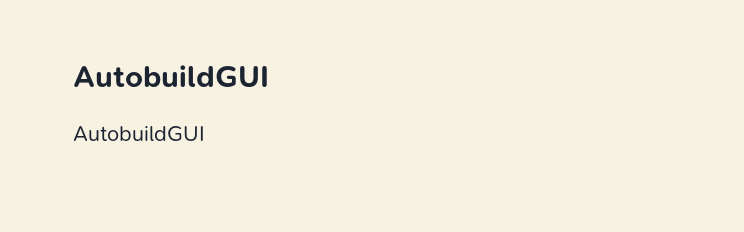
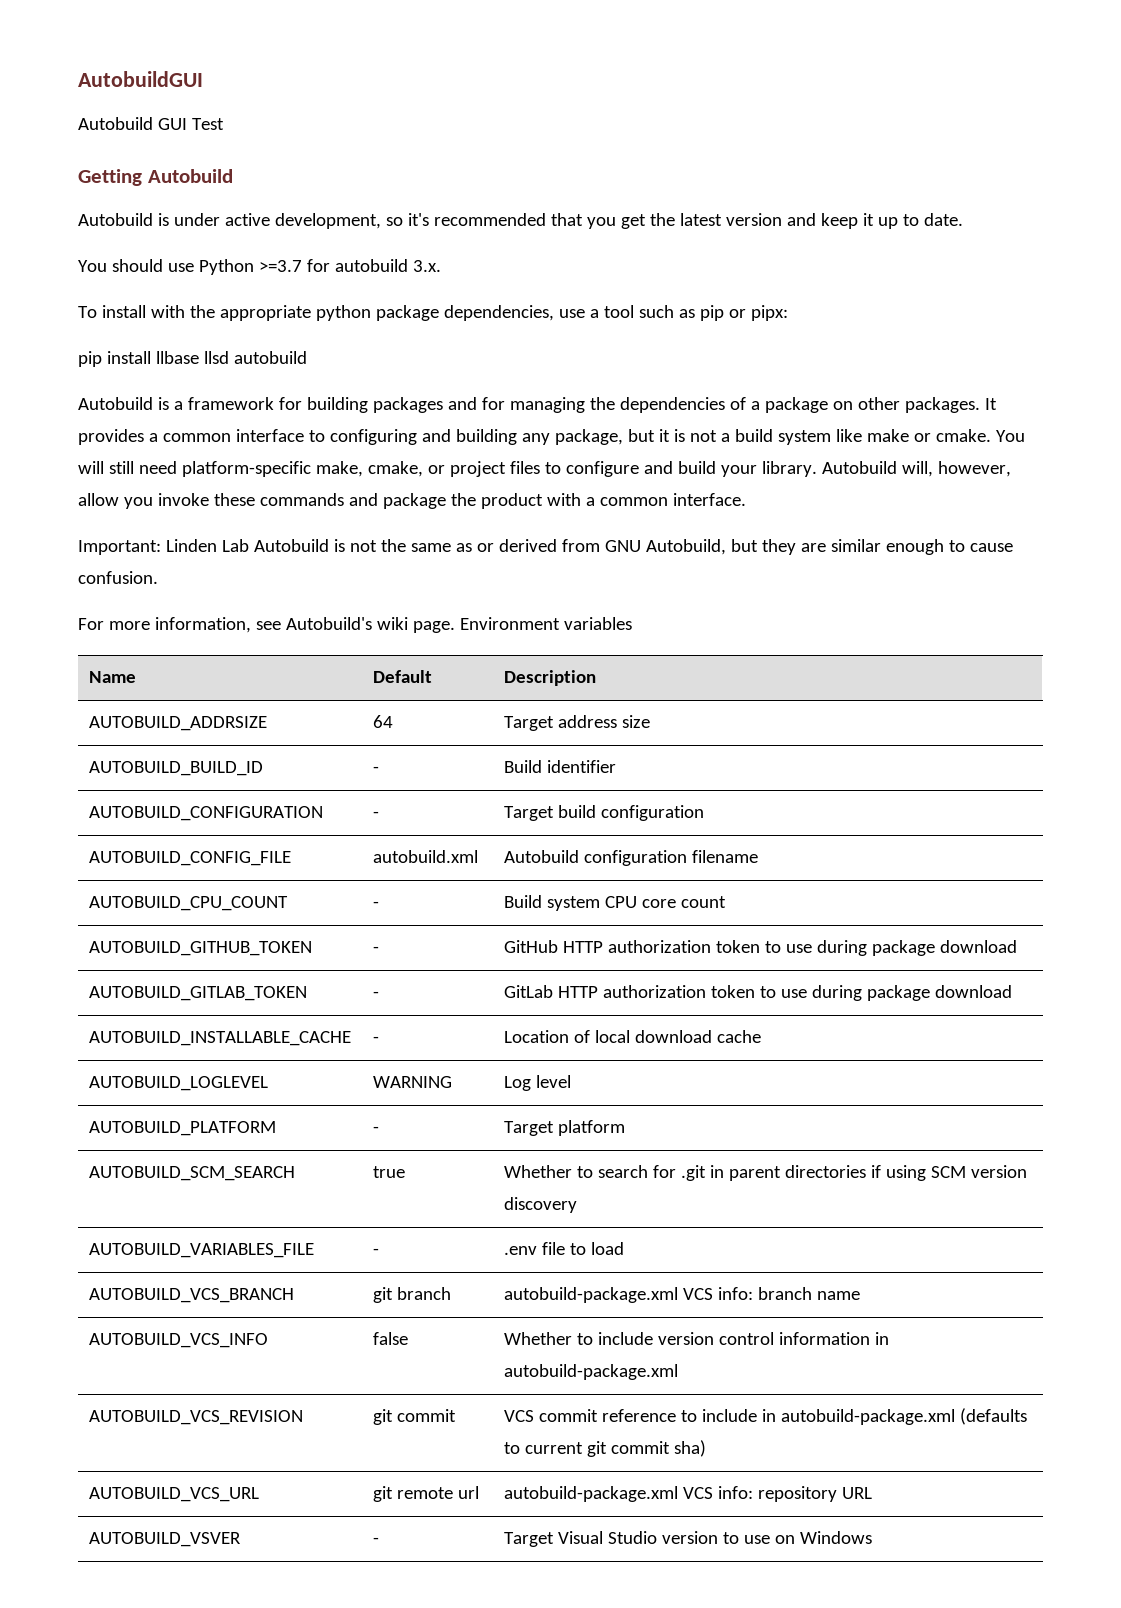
[73,126,205,142] AutobuildGUI -> [78,117,224,130] [78,169,233,186] [78,213,963,229] [78,259,441,275] [78,305,788,321] [78,351,307,367] [78,397,997,413] [78,429,1025,445] [78,461,1011,477] [78,493,746,509] [78,539,1013,555] [78,571,158,584] [78,617,632,633] [89,671,137,683] [373,670,433,683] [504,670,597,686] [89,716,268,731] [373,715,394,728] [504,715,651,731] [89,761,264,776] [373,766,380,773] [504,760,617,773] [89,806,324,821] [373,811,380,818] [504,805,705,821] [89,851,292,866] [373,850,479,863] [504,850,759,866] [89,896,289,911] [373,901,380,908] [504,895,727,911] [89,941,313,956] [373,946,380,953] [504,940,1018,956] [89,986,308,1001] [373,991,380,998] [504,985,1013,1001] [89,1031,352,1046] [373,1036,380,1043] [504,1030,762,1043] [89,1076,269,1091] [373,1076,453,1088] [504,1075,572,1091] [89,1121,277,1136] [373,1126,380,1133] [504,1120,626,1136] [89,1166,296,1181] [373,1166,406,1178] [504,1165,1028,1181] [504,1197,578,1213] [89,1243,315,1258] [373,1248,380,1255] [504,1242,625,1255] [89,1288,295,1303] [373,1287,452,1303] [504,1287,861,1303] [89,1333,269,1348] [373,1332,409,1345] [504,1332,890,1345] [504,1364,679,1380] [89,1410,304,1425] [373,1409,457,1425] [504,1408,1028,1425] [504,1440,707,1457] [89,1487,260,1502] [373,1486,480,1502] [504,1486,873,1502] [89,1532,242,1547] [373,1537,380,1544] [504,1531,873,1547] Autobuild GUI Test // Getting Autobuild // Autobuild is under active development, so it's recommended that you get the latest version and keep it up to date. // You should use Python >=3.7 for autobuild 3.x. // To install with the appropriate python package dependencies, use a tool such as pip or pipx: // pip install llbase llsd autobuild // Autobuild is a framework for building packages and for managing the dependencies of a package on other packages. It provides a common interface to configuring and building any package, but it is not a build system like make or cmake. You will still need platform-specific make, cmake, or project files to configure and build your library. Autobuild will, however, allow you invoke these commands and package the product with a common interface. // Important: Linden Lab Autobuild is not the same as or derived from GNU Autobuild, but they are similar enough to cause confusion. // For more information, see Autobuild's wiki page. Environment variables // Name | Default | Description // AUTOBUILD_ADDRSIZE | 64 | Target address size // AUTOBUILD_BUILD_ID | - | Build identifier // AUTOBUILD_CONFIGURATION | - | Target build configuration // AUTOBUILD_CONFIG_FILE | autobuild.xml | Autobuild configuration filename // AUTOBUILD_CPU_COUNT | - | Build system CPU core count // AUTOBUILD_GITHUB_TOKEN | - | GitHub HTTP authorization token to use during package download // AUTOBUILD_GITLAB_TOKEN | - | GitLab HTTP authorization token to use during package download // AUTOBUILD_INSTALLABLE_CACHE | - | Location of local download cache // AUTOBUILD_LOGLEVEL | WARNING | Log level // AUTOBUILD_PLATFORM | - | Target platform // AUTOBUILD_SCM_SEARCH | true | Whether to search for .git in parent directories if using SCM version discovery // AUTOBUILD_VARIABLES_FILE | - | .env file to load // AUTOBUILD_VCS_BRANCH | git branch | autobuild-package.xml VCS info: branch name // AUTOBUILD_VCS_INFO | false | Whether to include version control information in autobuild-package.xml // AUTOBUILD_VCS_REVISION | git commit | VCS commit reference to include in autobuild-package.xml (defaults to current git commit sha) // AUTOBUILD_VCS_URL | git remote url | autobuild-package.xml VCS info: repository URL // AUTOBUILD_VSVER | - | Target Visual Studio version to use on Windows

